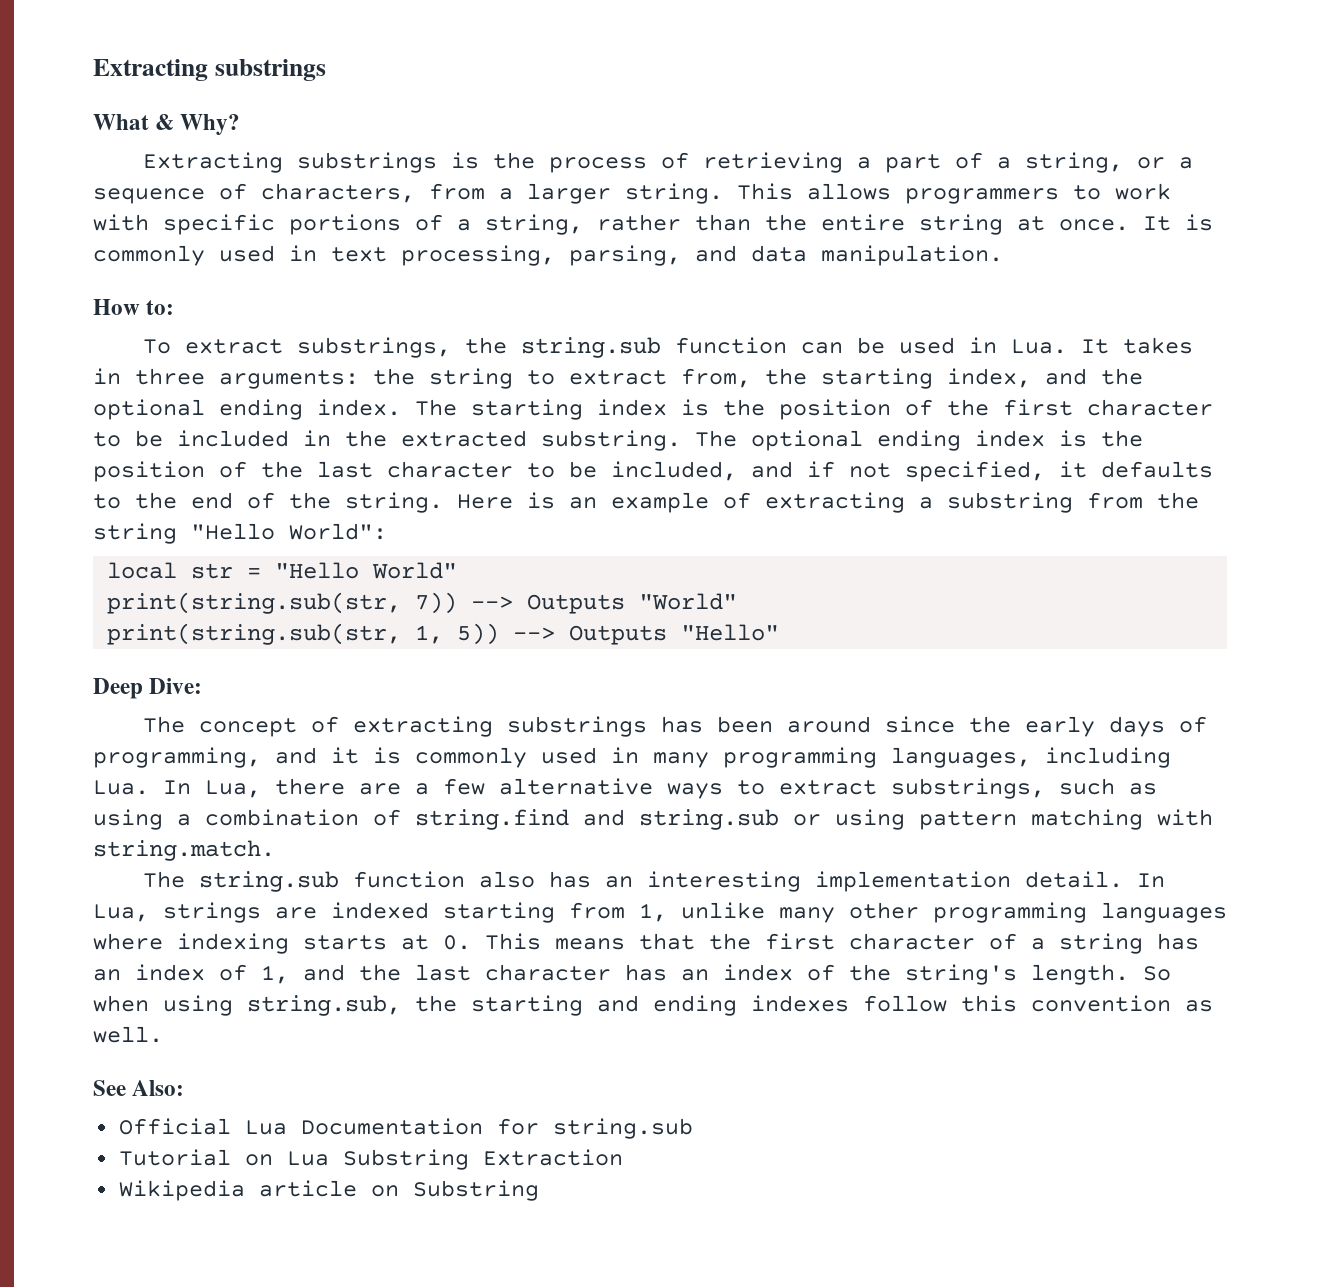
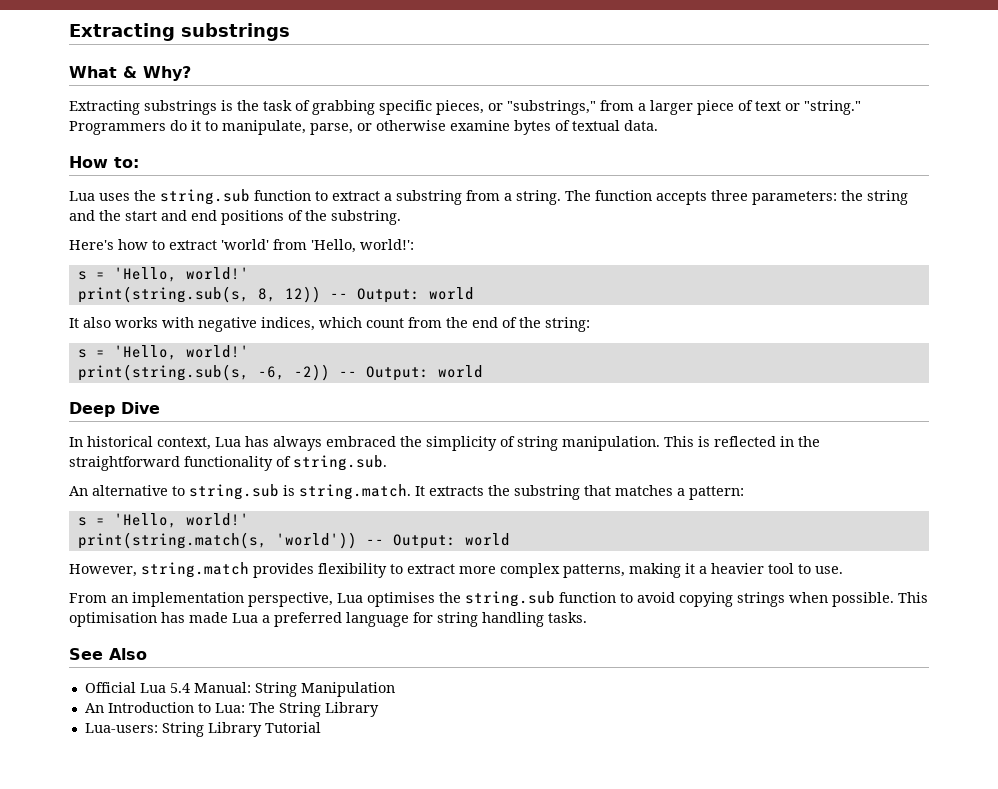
[548,152,1193,173] [93,183,1171,204] [93,214,1213,235] [93,245,1003,266] [93,299,175,315] [142,337,1193,358] [93,368,1143,389] [93,399,1213,420] [93,430,1143,451] [93,461,1213,482] [93,492,1199,513] [93,523,387,544] [107,562,458,579] [107,592,738,614] [107,623,780,645] [93,678,203,699] [142,716,1207,737] [93,747,1171,768] [93,778,1157,799] [93,809,1213,830] [93,840,275,861] [142,871,1165,892] [93,902,1227,923] [93,933,1199,954] [93,964,1171,985] [93,995,1213,1016] [93,1026,163,1043] process of retrieving a part of a string, or a sequence of characters, from a larger string. This allows programmers to work with specific portions of a string, rather than the entire string at once. It is commonly used in text processing, parsing, and data manipulation. // How to: // To extract substrings, the string.sub function can be used in Lua. It takes in three arguments: the string to extract from, the starting index, and the optional ending index. The starting index is the position of the first character to be included in the extracted substring. The optional ending index is the position of the last character to be included, and if not specified, it defaults to the end of the string. Here is an example of extracting a substring from the string "Hello World": // local str = "Hello World" // print(string.sub(str, 7)) --> Outputs "World" // print(string.sub(str, 1, 5)) --> Outputs "Hello" // Deep Dive: // The concept of extracting substrings has been around since the early days of programming, and it is commonly used in many programming languages, including Lua. In Lua, there are a few alternative ways to extract substrings, such as using a combination of string.find and string.sub or using pattern matching with string.match. // The string.sub function also has an interesting implementation detail. In Lua, strings are indexed starting from 1, unlike many other programming languages where indexing starts at 0. This means that the first character of a string has an index of 1, and the last character has an index of the string's length. So when using string.sub, the starting and ending indexes follow this convention as well. -> [263,100,861,115] [69,120,658,135] [69,156,139,168] [69,189,908,205] [69,210,401,225] [69,239,414,253] [77,267,249,282] [77,286,474,303] [69,317,590,332] [77,345,249,360] [77,364,483,381] [69,402,160,417] [69,436,820,451] [69,455,387,471] [69,484,744,500] [77,513,249,528] [77,532,510,549] [69,562,843,578] [69,591,928,607] [69,612,587,627] task of grabbing specific pieces, or "substrings," from a larger piece of text or "string." Programmers do it to manipulate, parse, or otherwise examine bytes of textual data. // How to: // Lua uses the string.sub function to extract a substring from a string. The function accepts three parameters: the string and the start and end positions of the substring. // Here's how to extract 'world' from 'Hello, world!': // s = 'Hello, world!' // print(string.sub(s, 8, 12)) -- Output: world // It also works with negative indices, which count from the end of the string: // s = 'Hello, world!' // print(string.sub(s, -6, -2)) -- Output: world // Deep Dive // In historical context, Lua has always embraced the simplicity of string manipulation. This is reflected in the straightforward functionality of string.sub. // An alternative to string.sub is string.match. It extracts the substring that matches a pattern: // s = 'Hello, world!' // print(string.match(s, 'world')) -- Output: world // However, string.match provides flexibility to extract more complex patterns, making it a heavier tool to use. // From an implementation perspective, Lua optimises the string.sub function to avoid copying strings when possible. This optimisation has made Lua a preferred language for string handling tasks.
[132,1080,185,1096] Also: -> [109,648,147,660] Also
[300,1118,693,1139] [118,1149,623,1170] [118,1180,539,1201] Documentation for string.sub // Tutorial on Lua Substring Extraction // Wikipedia article on Substring -> [169,682,395,697] [84,702,379,717] [84,722,321,737] 5.4 Manual: String Manipulation // An Introduction to Lua: The String Library // Lua-users: String Library Tutorial

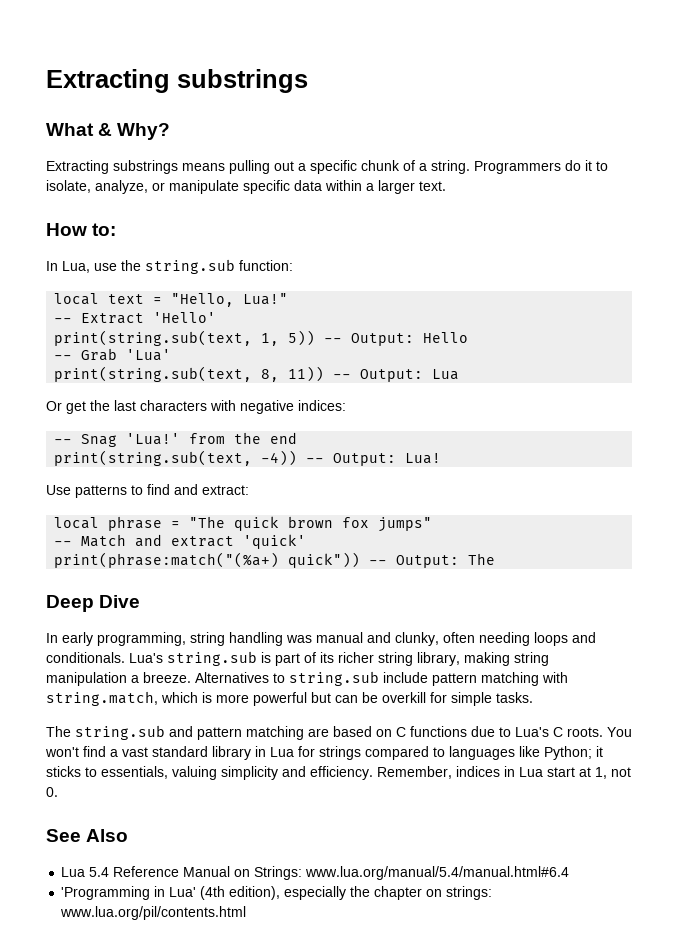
[221,100,861,115] [69,120,658,135] [69,156,139,168] [69,189,908,205] [69,210,401,225] [69,239,414,253] [77,267,249,282] [77,286,474,303] [69,317,590,332] [77,345,249,360] [77,364,483,381] [69,402,160,417] [69,436,820,451] [69,455,387,471] [69,484,744,500] [77,513,249,528] [77,532,510,549] [69,562,843,578] [69,591,928,607] [69,612,587,627] is the task of grabbing specific pieces, or "substrings," from a larger piece of text or "string." Programmers do it to manipulate, parse, or otherwise examine bytes of textual data. // How to: // Lua uses the string.sub function to extract a substring from a string. The function accepts three parameters: the string and the start and end positions of the substring. // Here's how to extract 'world' from 'Hello, world!': // s = 'Hello, world!' // print(string.sub(s, 8, 12)) -- Output: world // It also works with negative indices, which count from the end of the string: // s = 'Hello, world!' // print(string.sub(s, -6, -2)) -- Output: world // Deep Dive // In historical context, Lua has always embraced the simplicity of string manipulation. This is reflected in the straightforward functionality of string.sub. // An alternative to string.sub is string.match. It extracts the substring that matches a pattern: // s = 'Hello, world!' // print(string.match(s, 'world')) -- Output: world // However, string.match provides flexibility to extract more complex patterns, making it a heavier tool to use. // From an implementation perspective, Lua optimises the string.sub function to avoid copying strings when possible. This optimisation has made Lua a preferred language for string handling tasks. -> [182,160,608,174] [46,180,446,194] [46,223,117,236] [46,259,293,274] [54,293,289,307] [54,312,217,324] [54,330,469,346] [54,348,172,361] [54,366,460,382] [46,400,346,414] [54,432,298,447] [54,450,442,466] [46,484,249,498] [54,516,433,532] [54,534,307,549] [54,552,496,568] [46,595,141,612] [46,632,596,646] [46,651,549,666] [46,671,568,686] [46,691,533,706] [46,725,632,740] [45,746,603,760] [46,766,631,780] [46,787,58,797] means pulling out a specific chunk of a string. Programmers do it to isolate, analyze, or manipulate specific data within a larger text. // How to: // In Lua, use the string.sub function: // local text = "Hello, Lua!" // -- Extract 'Hello' // print(string.sub(text, 1, 5)) -- Output: Hello // -- Grab 'Lua' // print(string.sub(text, 8, 11)) -- Output: Lua // Or get the last characters with negative indices: // -- Snag 'Lua!' from the end // print(string.sub(text, -4)) -- Output: Lua! // Use patterns to find and extract: // local phrase = "The quick brown fox jumps" // -- Match and extract 'quick' // print(phrase:match("(%a+) quick")) -- Output: The // Deep Dive // In early programming, string handling was manual and clunky, often needing loops and conditionals. Lua's string.sub is part of its richer string library, making string manipulation a breeze. Alternatives to string.sub include pattern matching with string.match, which is more powerful but can be overkill for simple tasks. // The string.sub and pattern matching are based on C functions due to Lua's C roots. You won't find a vast standard library in Lua for strings compared to languages like Python; it sticks to essentials, valuing simplicity and efficiency. Remember, indices in Lua start at 1, not 0.
[84,682,136,693] Official -> (129, 835) none
[193,682,395,697] [84,702,379,717] [84,722,321,737] Manual: String Manipulation // An Introduction to Lua: The String Library // Lua-users: String Library Tutorial -> [113,866,570,880] [61,886,493,900] [60,906,247,920] Reference Manual on Strings: www.lua.org/manual/5.4/manual.html#6.4 // 'Programming in Lua' (4th edition), especially the chapter on strings: www.lua.org/pil/contents.html

